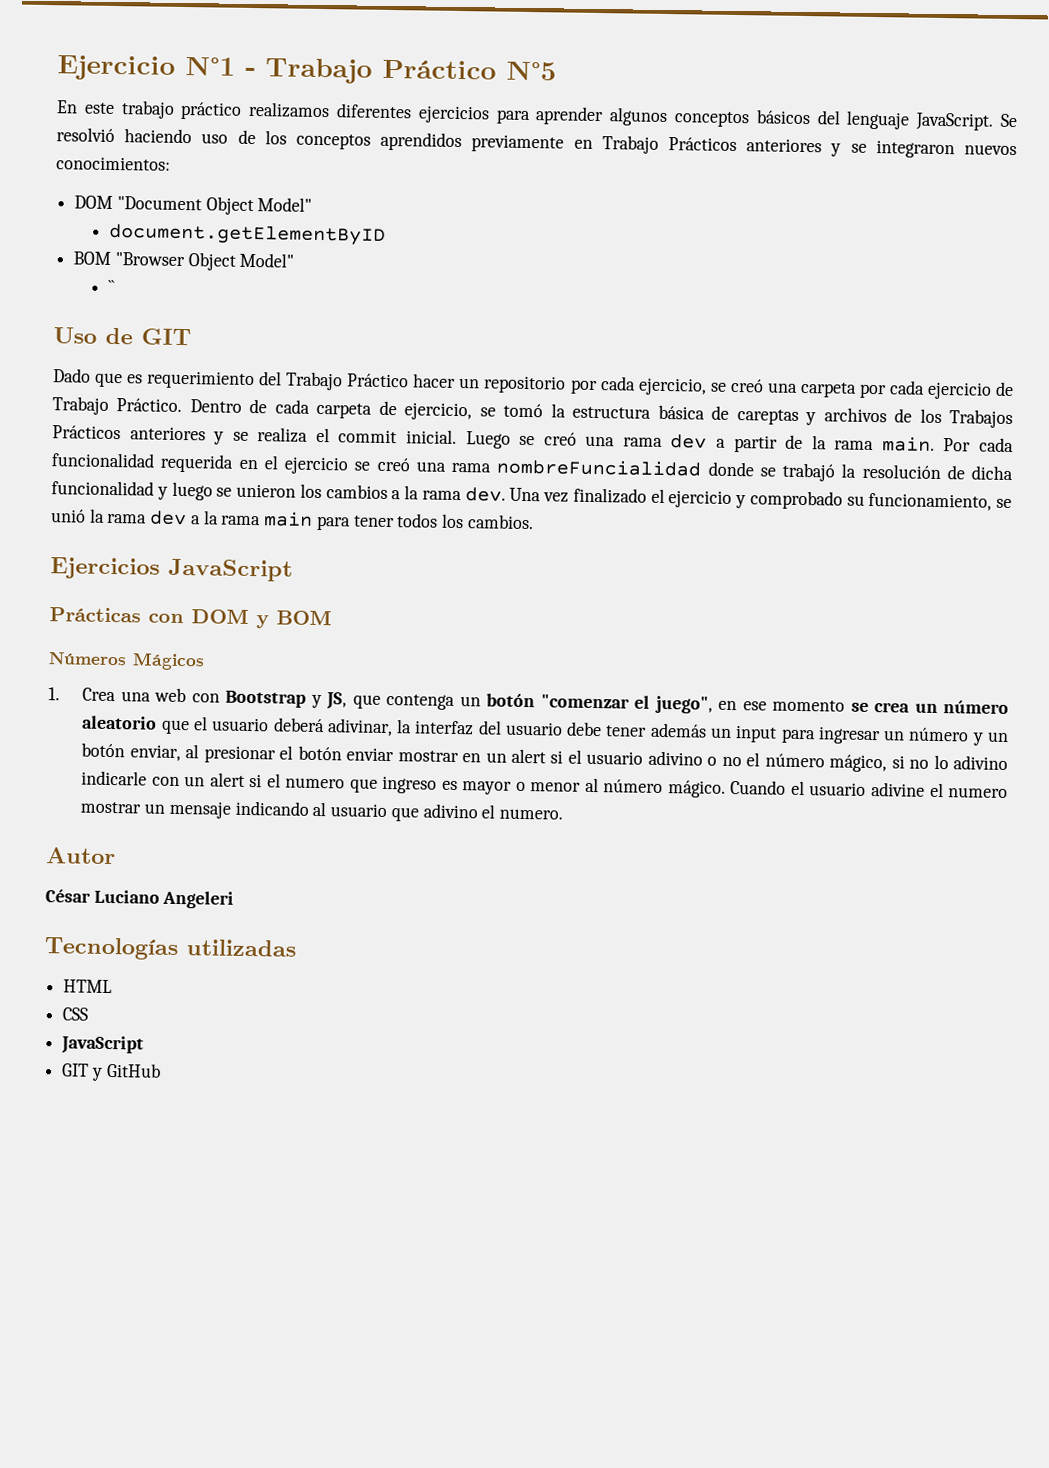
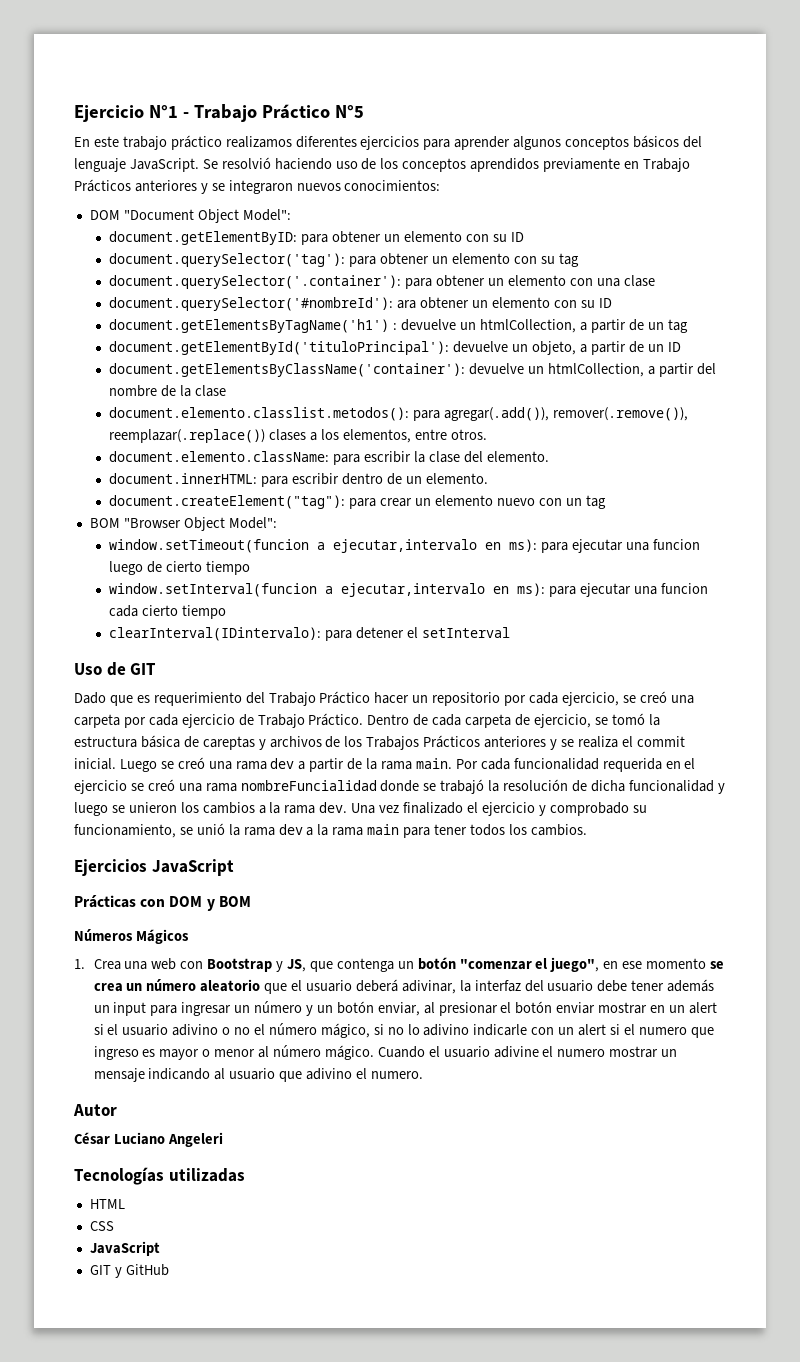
[257,197,313,212] [108,223,386,246] [73,251,295,271] [107,279,115,294] Model" // document.getElementByID // BOM "Browser Object Model" // `` -> [242,209,291,221] [109,231,524,245] [109,253,579,267] [109,275,655,289] [109,297,612,311] [109,319,688,333] [109,341,681,355] [109,363,716,377] [109,385,227,397] [109,407,689,421] [109,429,487,443] [109,451,549,465] [109,473,488,487] [109,495,606,509] [89,517,277,531] [109,539,701,553] [109,561,251,575] [109,583,709,597] [109,605,227,619] [109,627,511,641] Model": // document.getElementByID: para obtener un elemento con su ID // document.querySelector('tag'): para obtener un elemento con su tag // document.querySelector('.container'): para obtener un elemento con una clase // document.querySelector('#nombreId'): ara obtener un elemento con su ID // document.getElementsByTagName('h1') : devuelve un htmlCollection, a partir de un tag // document.getElementById('tituloPrincipal'): devuelve un objeto, a partir de un ID // document.getElementsByClassName('container'): devuelve un htmlCollection, a partir del nombre de la clase // document.elemento.classlist.metodos(): para agregar(.add()), remover(.remove()), reemplazar(.replace()) clases a los elementos, entre otros. // document.elemento.className: para escribir la clase del elemento. // document.innerHTML: para escribir dentro de un elemento. // document.createElement("tag"): para crear un elemento nuevo con un tag // BOM "Browser Object Model": // window.setTimeout(funcion a ejecutar,intervalo en ms): para ejecutar una funcion luego de cierto tiempo // window.setInterval(funcion a ejecutar,intervalo en ms): para ejecutar una funcion cada cierto tiempo // clearInterval(IDintervalo): para detener el setInterval

